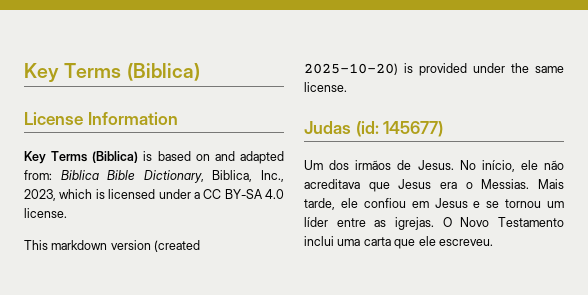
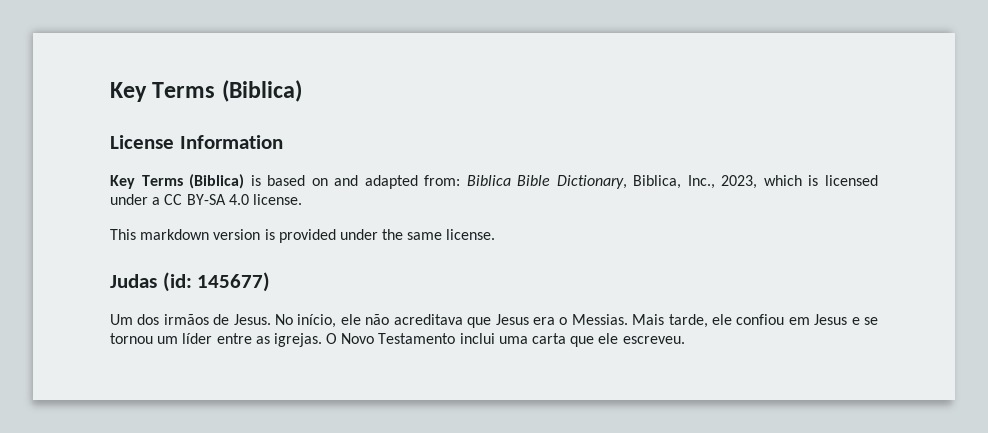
[154,240,201,252] [304,63,398,75] (created 2025-10-20) -> (261, 234) none

